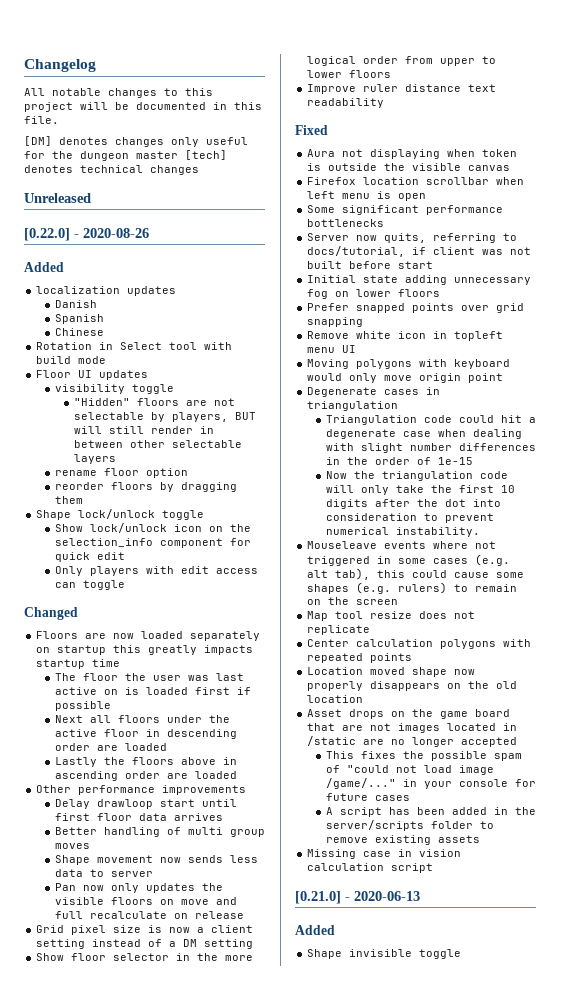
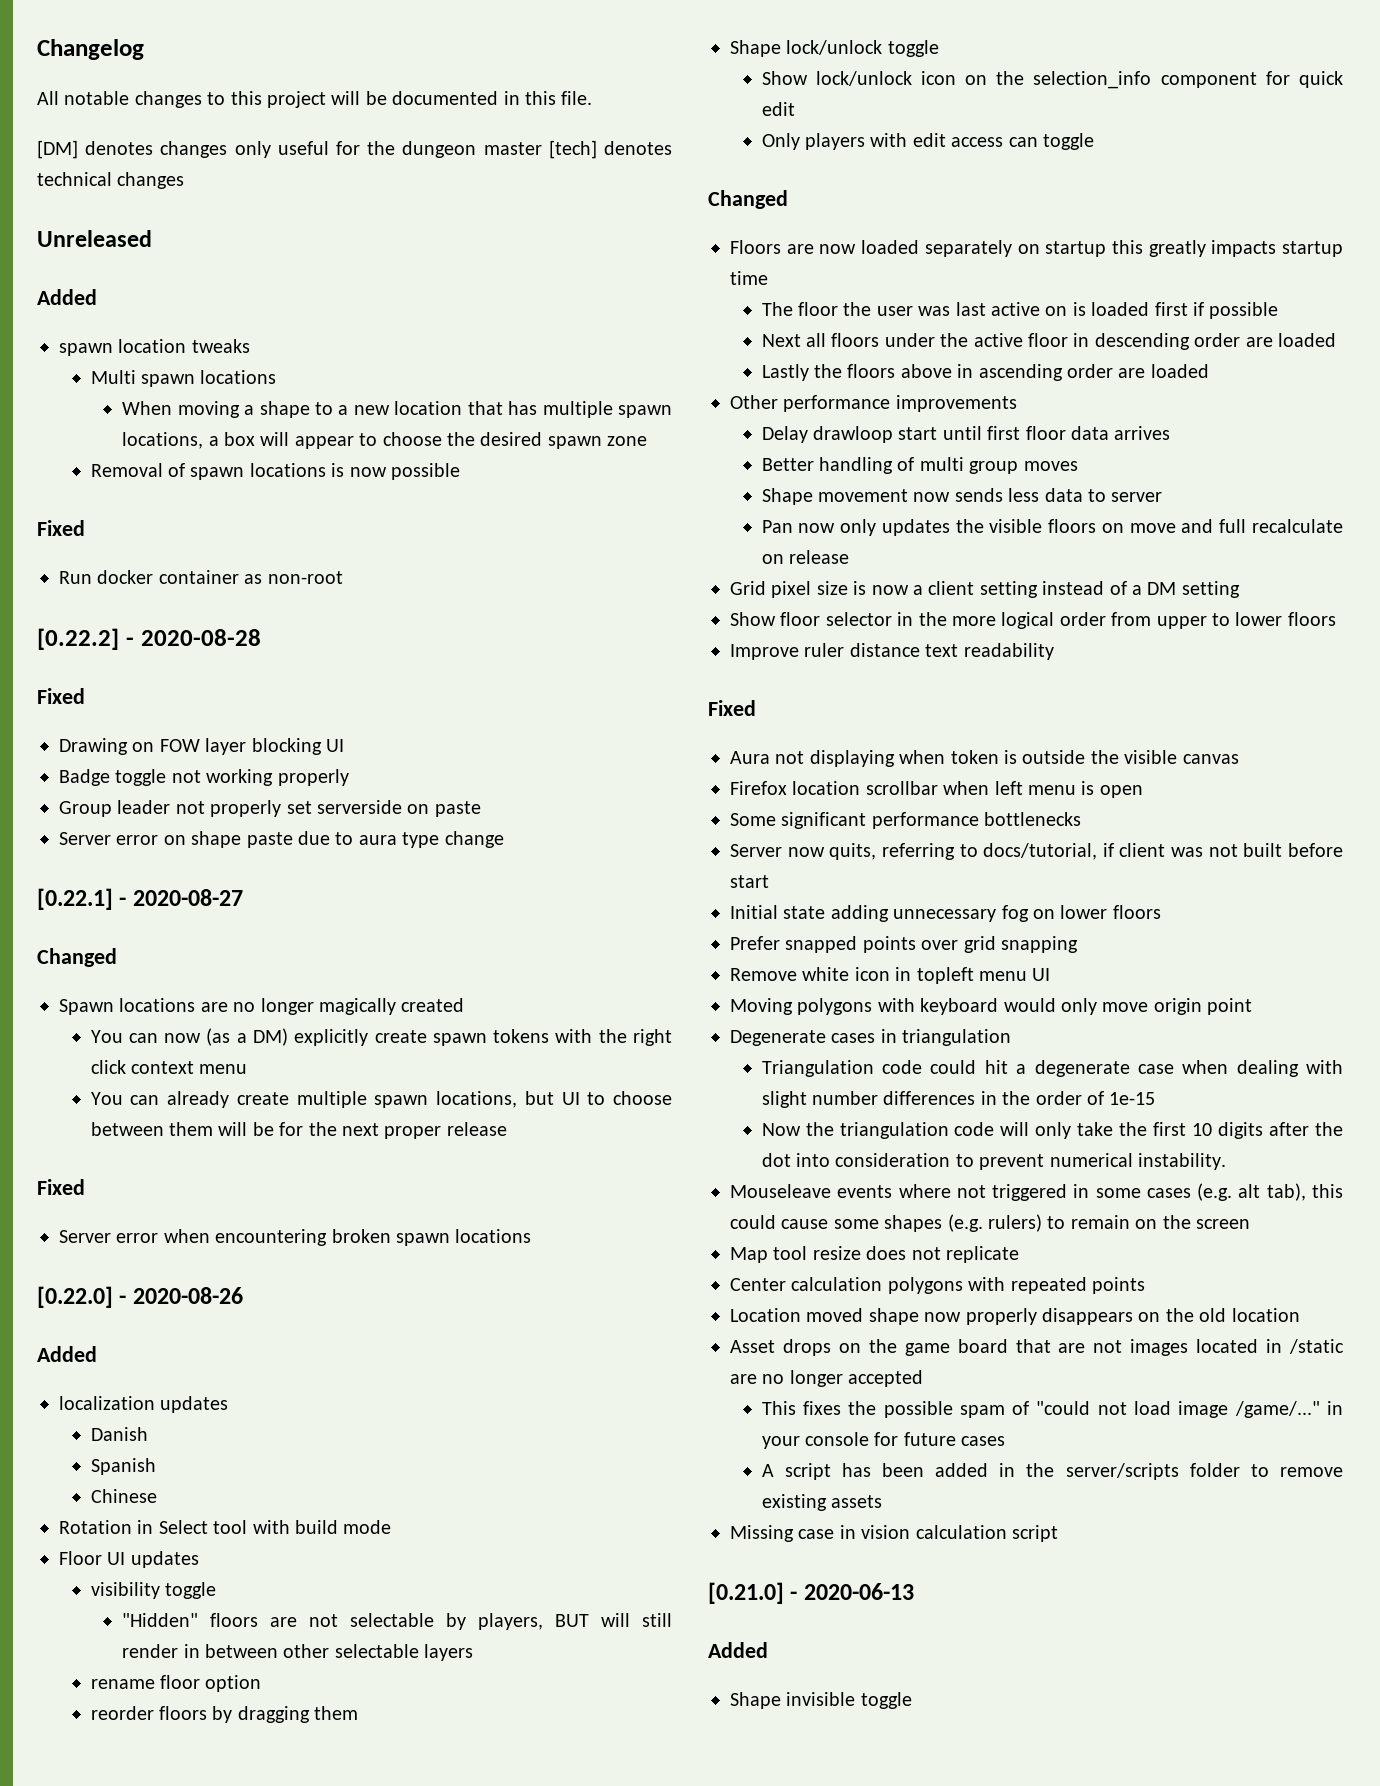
(91, 198) none -> [37,289,97,305] [59,339,250,356] [90,370,277,387] [122,401,672,418] [122,432,648,449] [90,463,461,480] [37,520,85,536] [59,570,343,584] [37,628,261,650] [37,688,85,704] [59,738,344,755] [59,769,349,786] [59,800,481,817] [59,831,504,848] [37,888,243,910] [37,948,117,967] [59,998,465,1015] [90,1028,672,1046] [90,1060,248,1074] [90,1091,672,1108] [90,1122,507,1139] [37,1179,85,1195] [59,1229,532,1246] // Added // spawn location tweaks // Multi spawn locations // When moving a shape to a new location that has multiple spawn locations, a box will appear to choose the desired spawn zone // Removal of spawn locations is now possible // Fixed // Run docker container as non-root // [0.22.2] - 2020-08-28 // Fixed // Drawing on FOW layer blocking UI // Badge toggle not working properly // Group leader not properly set serverside on paste // Server error on shape paste due to aura type change // [0.22.1] - 2020-08-27 // Changed // Spawn locations are no longer magically created // You can now (as a DM) explicitly create spawn tokens with the right click context menu // You can already create multiple spawn locations, but UI to choose between them will be for the next proper release // Fixed // Server error when encountering broken spawn locations

